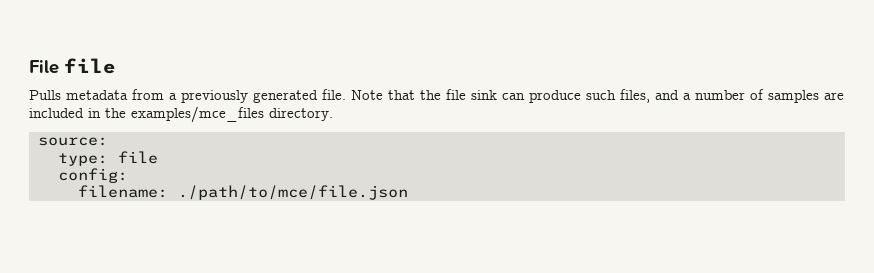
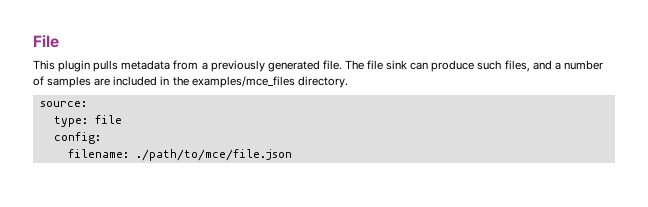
[64,58,116,74] [29,90,61,100] file // Pulls -> [33,60,119,72] // This plugin pulls
[351,90,441,100] Note that the -> [344,60,364,70] The

